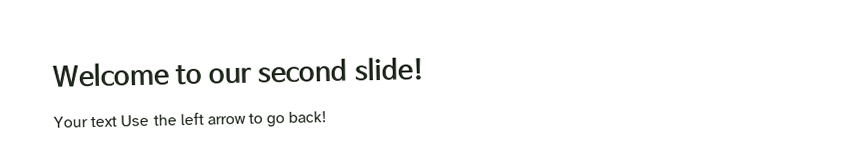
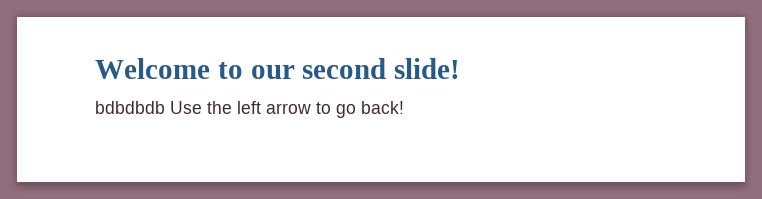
[53,116,118,128] Your text -> [95,101,165,114] bdbdbdb

